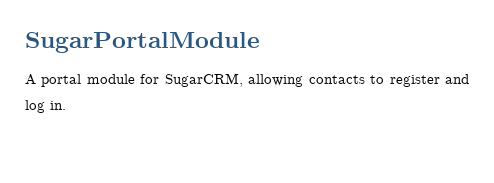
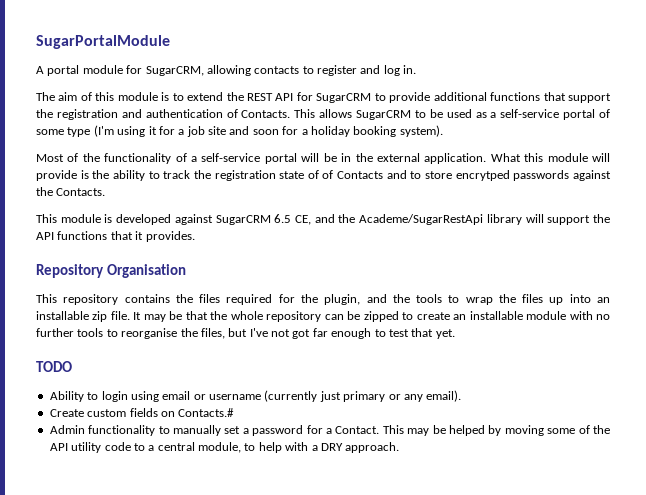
(66, 105) none -> [36,92,612,103] [36,109,610,120] [36,125,443,137] [36,153,611,164] [36,170,611,181] [36,187,106,196] [36,214,610,225] [36,231,195,242] [36,264,186,278] [36,294,610,305] [36,311,610,322] [36,328,455,339] [36,361,72,372] [49,390,462,402] [49,408,235,417] [49,425,610,436] [49,442,400,453] // The aim of this module is to extend the REST API for SugarCRM to provide additional functions that support the registration and authentication of Contacts. This allows SugarCRM to be used as a self-service portal of some type (I'm using it for a job site and soon for a holiday booking system). // Most of the functionality of a self-service portal will be in the external application. What this module will provide is the ability to track the registration state of of Contacts and to store encrytped passwords against the Contacts. // This module is developed against SugarCRM 6.5 CE, and the Academe/SugarRestApi library will support the API functions that it provides. // Repository Organisation // This repository contains the files required for the plugin, and the tools to wrap the files up into an installable zip file. It may be that the whole repository can be zipped to create an installable module with no further tools to reorganise the files, but I've not got far enough to test that yet. // TODO // Ability to login using email or username (currently just primary or any email). // Create custom fields on Contacts.# // Admin functionality to manually set a password for a Contact. This may be helped by moving some of the API utility code to a central module, to help with a DRY approach.

